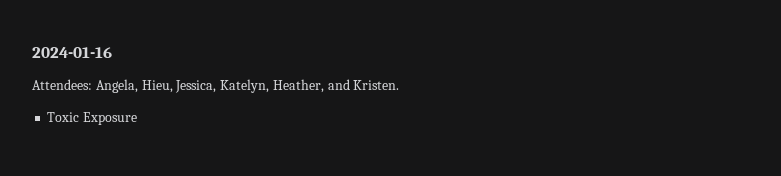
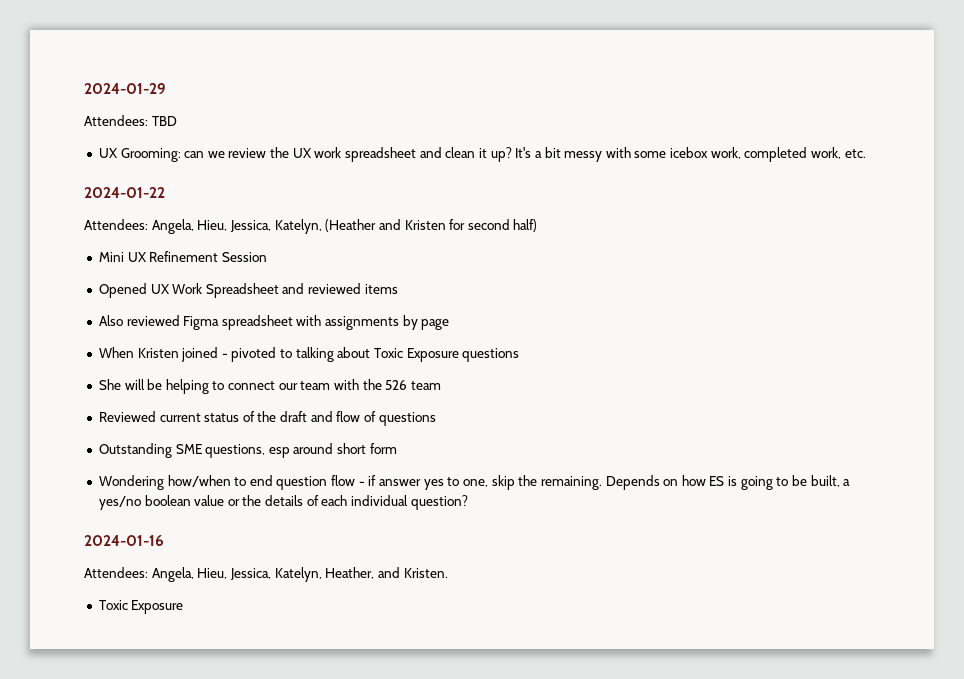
(32, 52) none -> [84,83,166,94] [84,115,177,126] [98,147,866,162] [84,187,165,198] [84,219,538,234] [98,251,267,262] [98,283,398,298] [98,315,450,330] [98,347,520,362] [98,379,441,394] [98,411,436,426] [98,443,397,458] [98,475,851,490] [98,495,468,510] 2024-01-29 // Attendees: TBD // UX Grooming: can we review the UX work spreadsheet and clean it up? It's a bit messy with some icebox work, completed work, etc. // 2024-01-22 // Attendees: Angela, Hieu, Jessica, Katelyn, (Heather and Kristen for second half) // Mini UX Refinement Session // Opened UX Work Spreadsheet and reviewed items // Also reviewed Figma spreadsheet with assignments by page // When Kristen joined - pivoted to talking about Toxic Exposure questions // She will be helping to connect our team with the 526 team // Reviewed current status of the draft and flow of questions // Outstanding SME questions, esp around short form // Wondering how/when to end question flow - if answer yes to one, skip the remaining. Depends on how ES is going to be built, a yes/no boolean value or the details of each individual question? //

